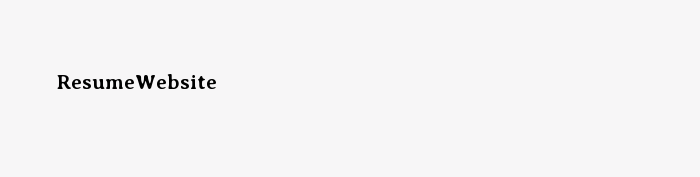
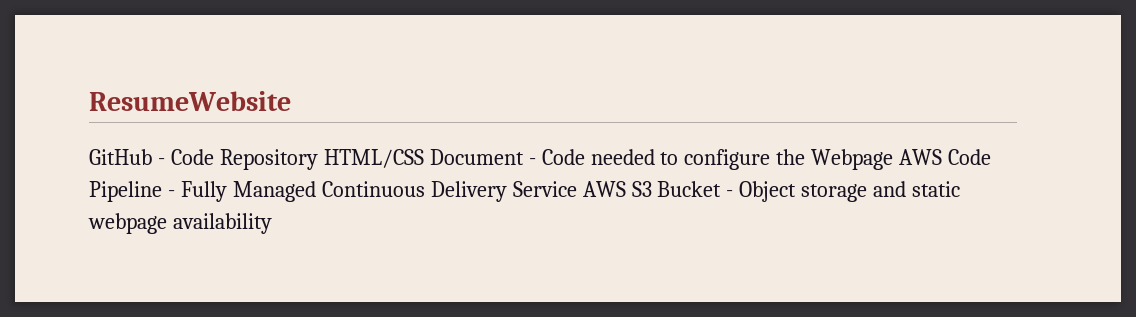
(217, 81) none -> [89,149,992,170] [89,181,961,202] [88,213,272,234] // GitHub - Code Repository HTML/CSS Document - Code needed to configure the Webpage AWS Code Pipeline - Fully Managed Continuous Delivery Service AWS S3 Bucket - Object storage and static webpage availability

